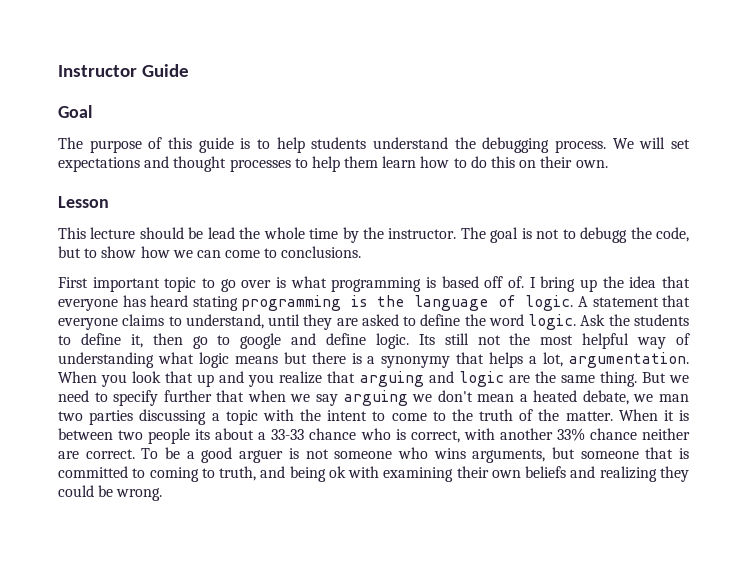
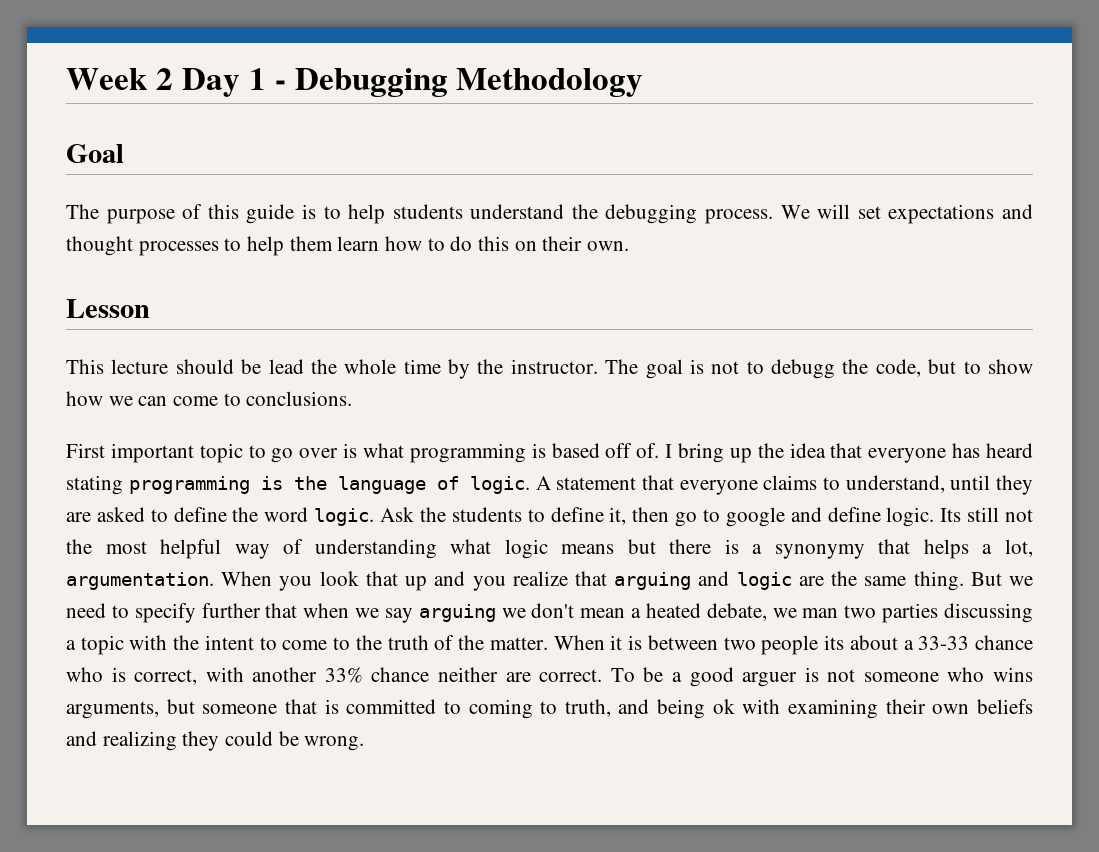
[58,64,190,77] Instructor Guide -> [66,68,644,97] Week 2 Day 1 - Debugging Methodology

